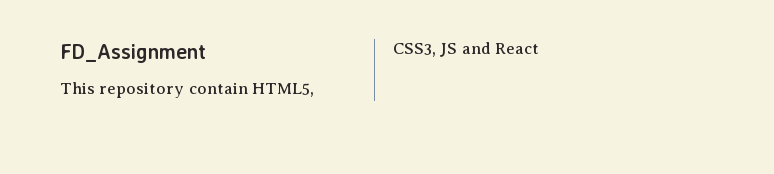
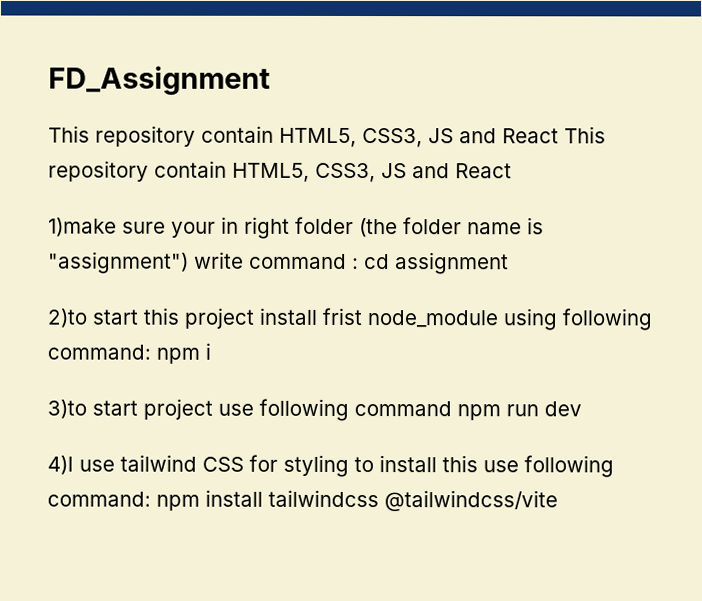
(540, 48) none -> [564,126,606,144] [48,160,512,183] [48,216,544,239] [48,251,509,275] [47,307,652,331] [47,342,211,364] [47,398,582,421] [47,454,614,478] [47,489,558,512] This repository contain HTML5, CSS3, JS and React // 1)make sure your in right folder (the folder name is "assignment") write command : cd assignment // 2)to start this project install frist node_module using following command: npm i // 3)to start project use following command npm run dev // 4)I use tailwind CSS for styling to install this use following command: npm install tailwindcss @tailwindcss/vite

